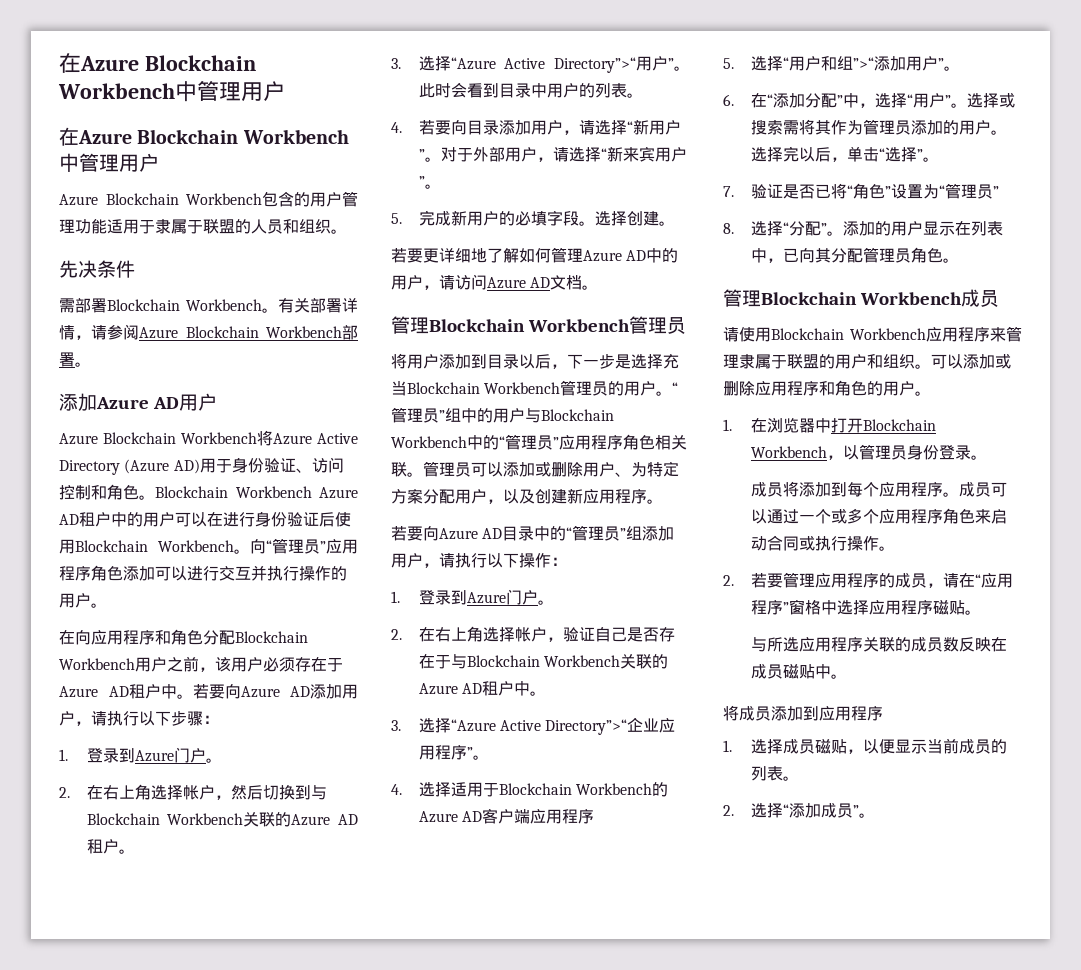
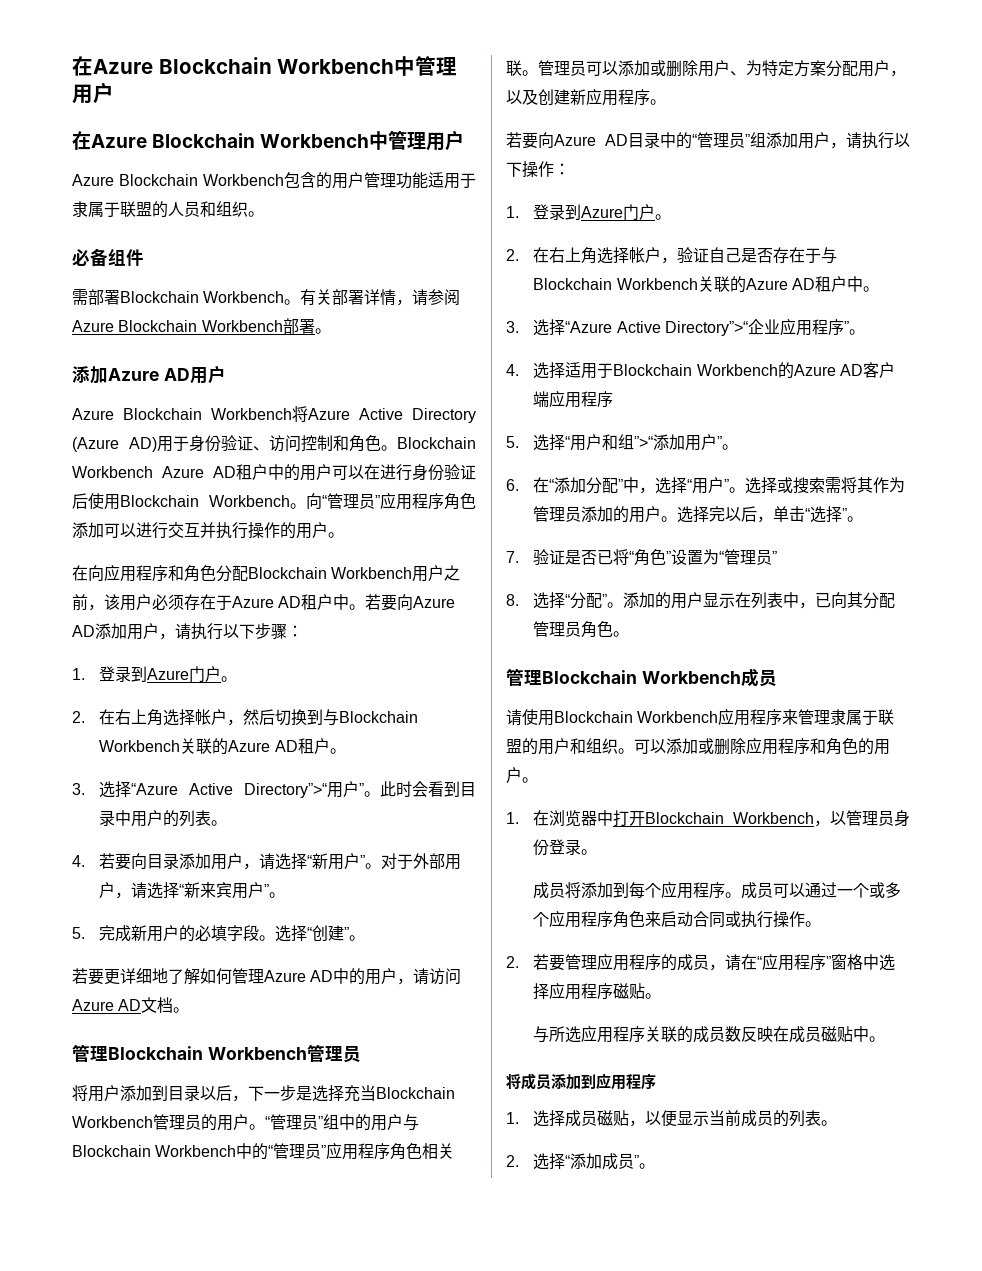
[59,260,116,278] 先决条 -> [72,248,126,267] 必备组
[626,211,659,226] 创建 -> [307,925,350,942] “创建”

